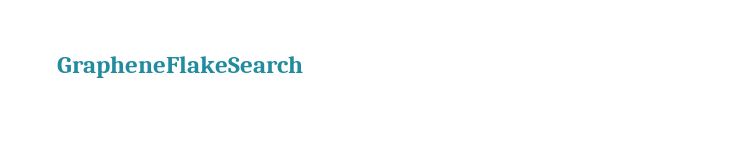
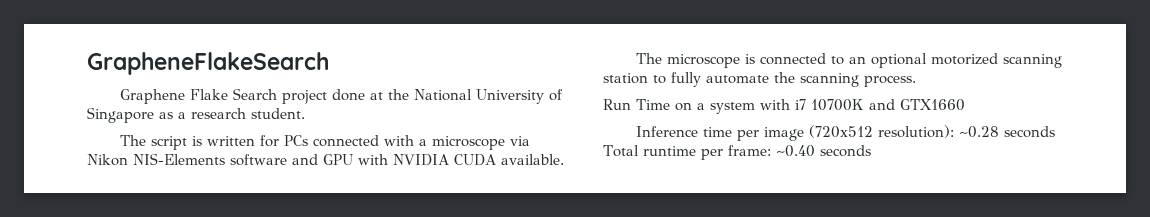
(303, 67) none -> [119,88,563,104] [87,107,305,123] [119,135,530,150] [87,153,564,166] [635,53,1062,68] [603,72,916,87] [603,99,965,114] [635,125,1055,141] [603,145,871,160] // Graphene Flake Search project done at the National University of Singapore as a research student. // The script is written for PCs connected with a microscope via Nikon NIS-Elements software and GPU with NVIDIA CUDA available. // The microscope is connected to an optional motorized scanning station to fully automate the scanning process. // Run Time on a system with i7 10700K and GTX1660 // Inference time per image (720x512 resolution): ~0.28 seconds Total runtime per frame: ~0.40 seconds

